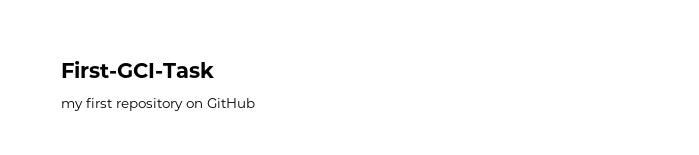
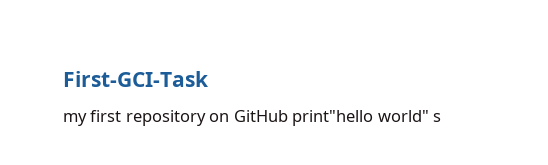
(255, 103) none -> [292,110,442,126] print"hello world" s

